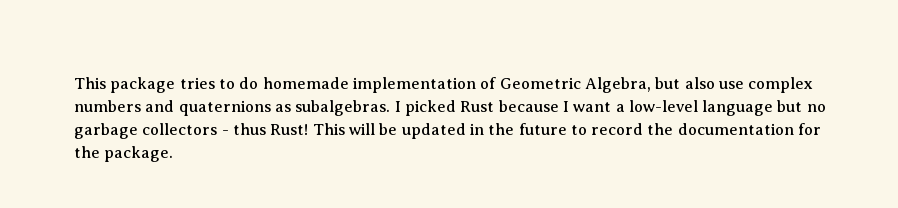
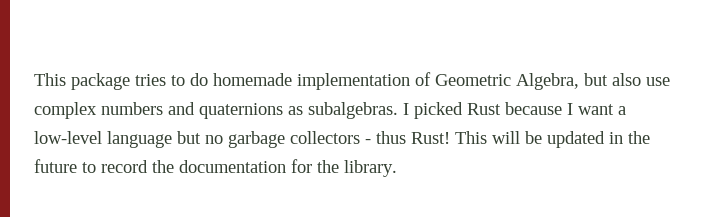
[104,146,174,162] package. -> [344,160,397,177] library.

